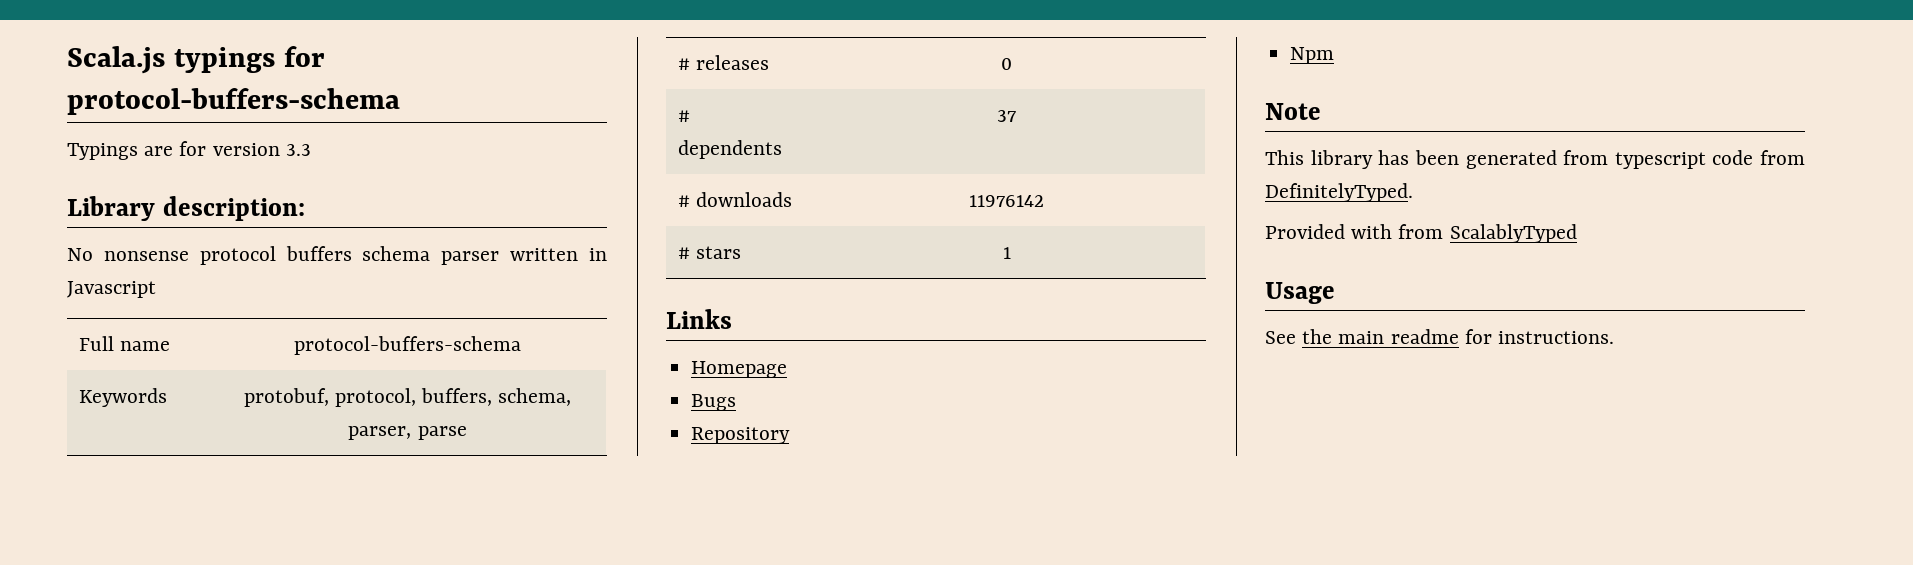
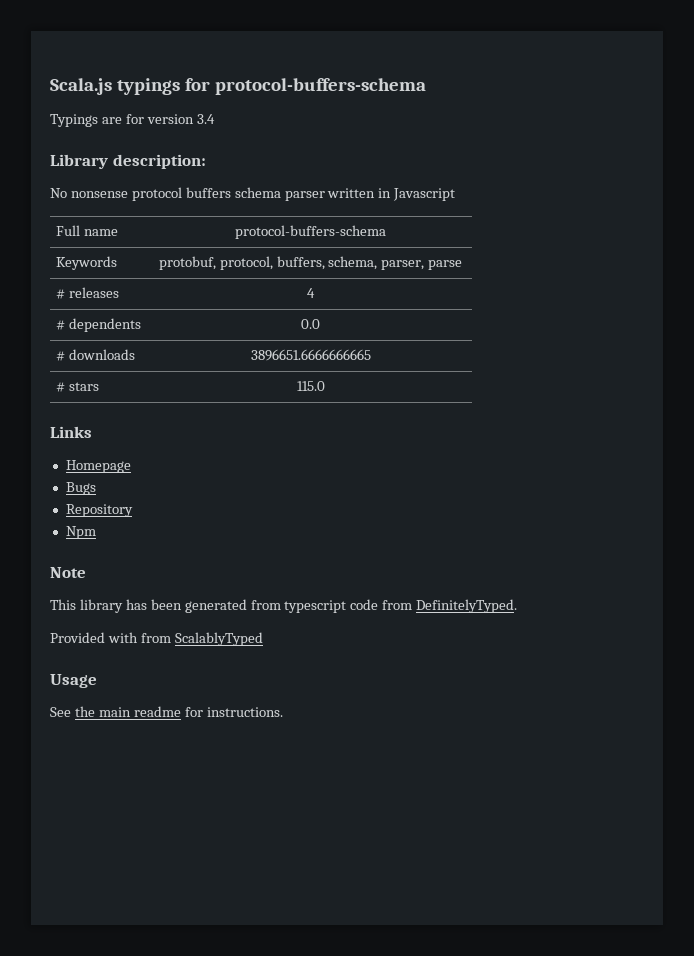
[285,144,311,156] 3.3 -> [196,114,215,124] 3.4
[1001,58,1012,70] 0 -> [307,288,315,298] 4
[997,110,1016,122] 37 -> [301,319,320,329] 0.0
[969,195,1044,207] 11976142 -> [250,349,371,361] 3896651.6666666665
[1002,247,1011,259] 1 -> [296,381,325,391] 115.0

